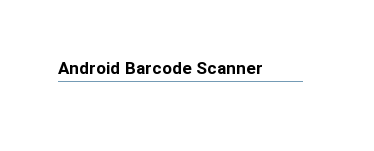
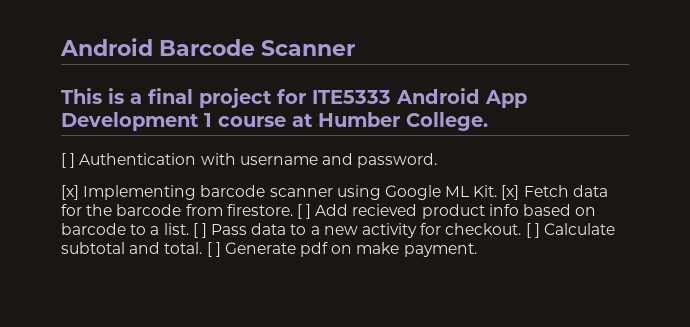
(264, 68) none -> [61,88,527,108] [61,112,488,131] [61,153,438,168] [61,185,608,200] [61,204,597,219] [61,223,615,238] [61,242,477,257] // This is a final project for ITE5333 Android App Development 1 course at Humber College. // [ ] Authentication with username and password. // [x] Implementing barcode scanner using Google ML Kit. [x] Fetch data for the barcode from firestore. [ ] Add recieved product info based on barcode to a list. [ ] Pass data to a new activity for checkout. [ ] Calculate subtotal and total. [ ] Generate pdf on make payment.

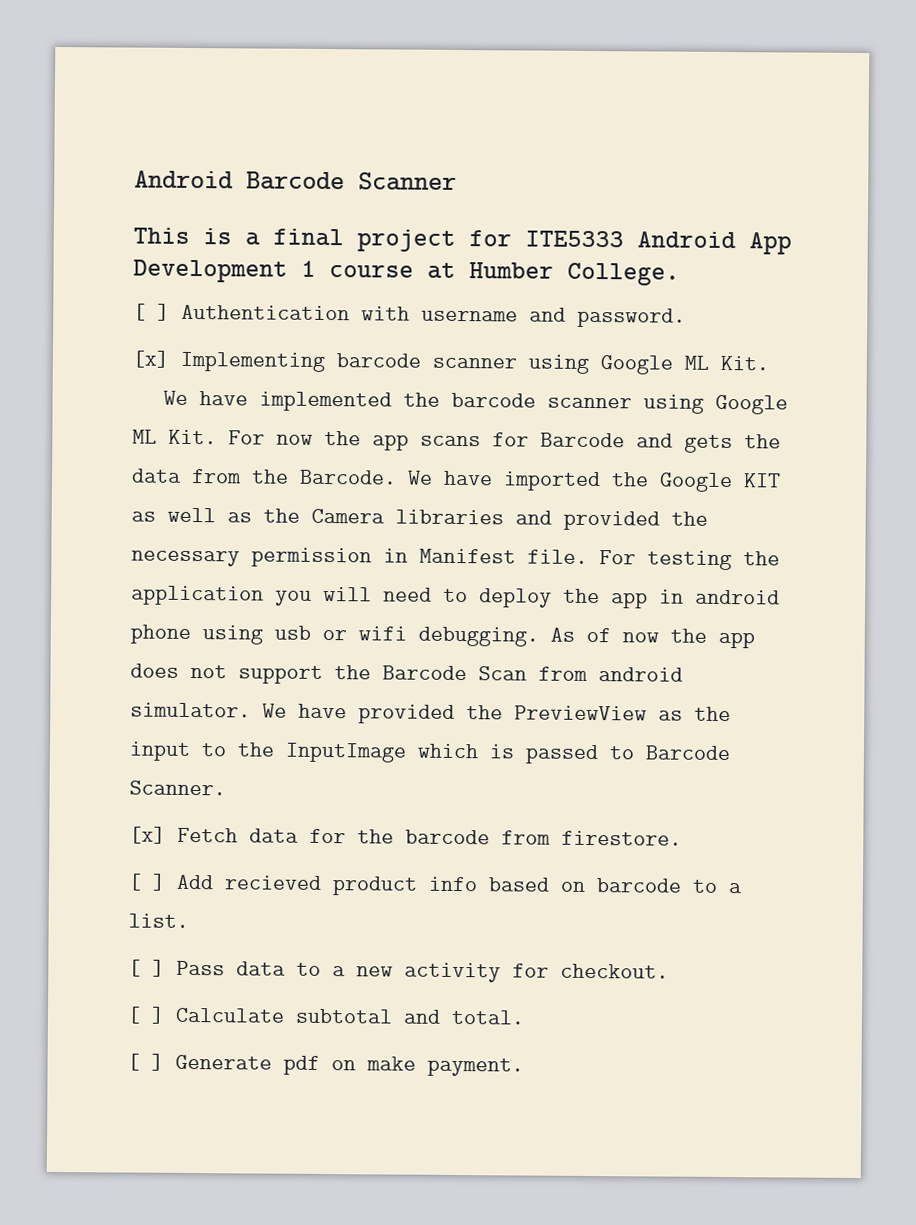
(498, 191) none -> [162,390,788,415] [132,429,781,454] [131,468,781,493] [131,507,708,531] [131,547,780,571] [131,585,780,609] [130,624,755,649] [130,663,683,684] [130,702,731,724] [129,741,731,765] [129,780,226,796] // We have implemented the barcode scanner using Google ML Kit. For now the app scans for Barcode and gets the data from the Barcode. We have imported the Google KIT as well as the Camera libraries and provided the necessary permission in Manifest file. For testing the application you will need to deploy the app in android phone using usb or wifi debugging. As of now the app does not support the Barcode Scan from android simulator. We have provided the PreviewView as the input to the InputImage which is passed to Barcode Scanner. //
(293, 210) none -> (682, 838) //
(189, 229) none -> (189, 920) //
(522, 229) none -> (669, 971) //
(203, 248) none -> (525, 1017) //

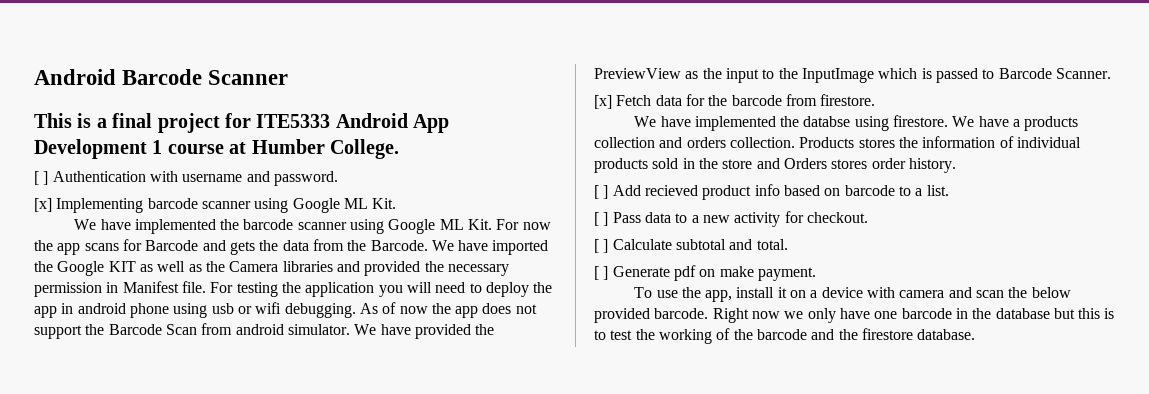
(682, 838) none -> [634,115,1079,131] [594,136,1081,148] [594,158,956,173] // We have implemented the databse using firestore. We have a products collection and orders collection. Products stores the information of individual products sold in the store and Orders stores order history.
(524, 1067) none -> [634,287,1071,302] [594,308,1115,323] [594,328,976,344] // To use the app, install it on a device with camera and scan the below provided barcode. Right now we only have one barcode in the database but this is to test the working of the barcode and the firestore database.

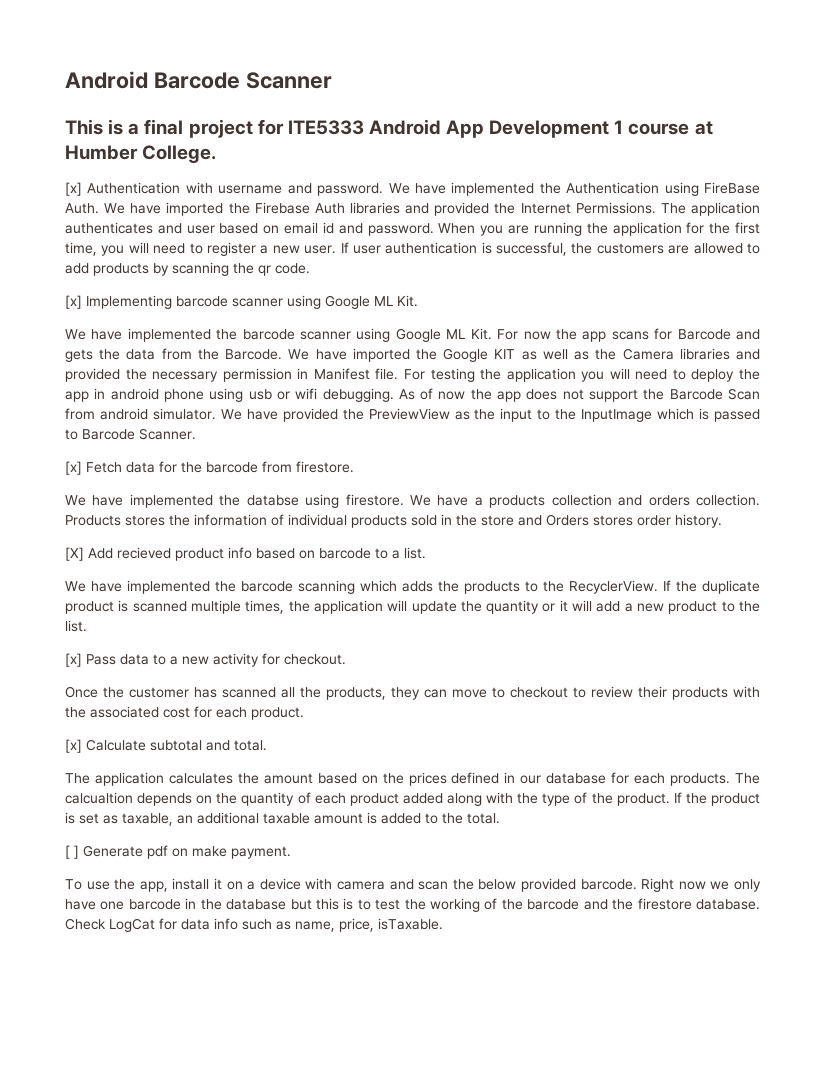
[34,171,49,185] [ ] -> [65,182,82,196] [x]
(338, 178) none -> [388,182,760,196] [65,202,760,216] [65,222,761,236] [65,242,761,256] [65,262,310,276] We have implemented the Authentication using FireBase Auth. We have imported the Firebase Auth libraries and provided the Internet Permissions. The application authenticates and user based on email id and password. When you are running the application for the first time, you will need to register a new user. If user authentication is successful, the customers are allowed to add products by scanning the qr code.
[594,185,609,199] [ ] -> [65,547,84,561] [X]
[594,212,609,226] [ ] -> [65,580,760,594] [65,600,760,614] [65,620,87,632] [65,653,82,667] We have implemented the barcode scanning which adds the products to the RecyclerView. If the duplicate product is scanned multiple times, the application will update the quantity or it will add a new product to the list. // [x]
[594,239,753,253] [ ] Calculate subtotal and -> [65,686,760,700] [65,706,304,720] [65,739,267,753] [65,772,760,786] [65,792,760,806] [65,812,463,826] Once the customer has scanned all the products, they can move to checkout to review their products with the associated cost for each product. // [x] Calculate subtotal and total. // The application calculates the amount based on the prices defined in our database for each products. The calcualtion depends on the quantity of each product added along with the type of the product. If the product is set as taxable, an additional taxable amount is added to the
(976, 334) none -> [65,918,443,932] Check LogCat for data info such as name, price, isTaxable.

